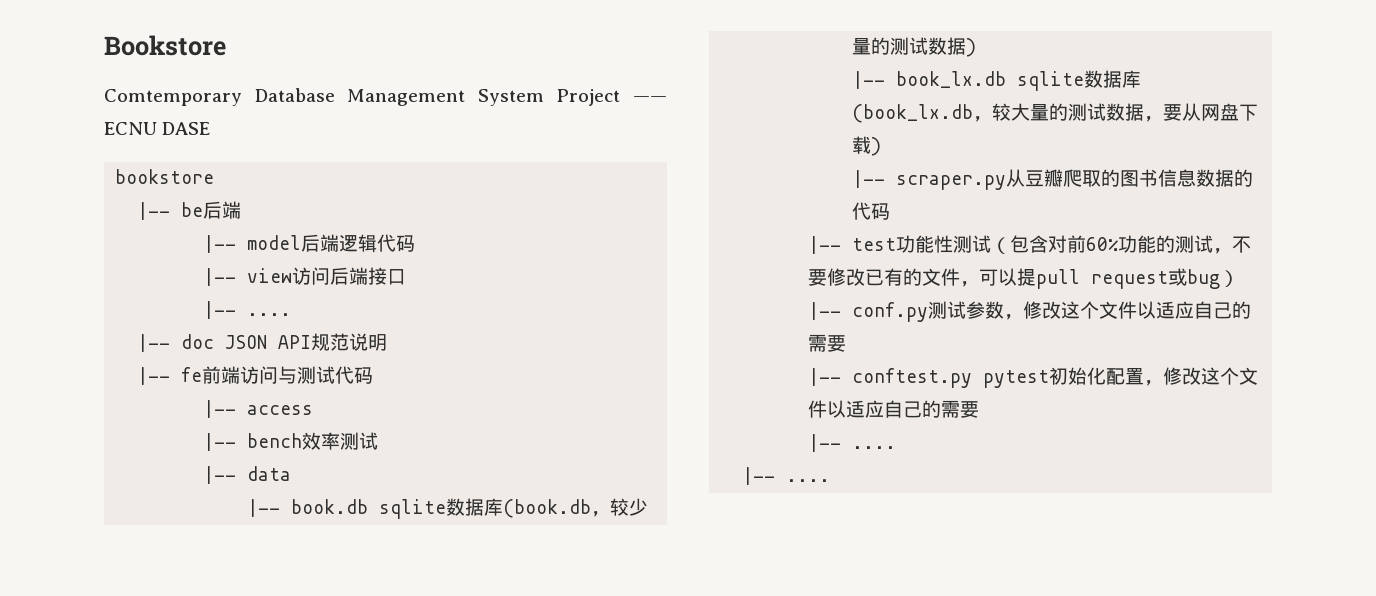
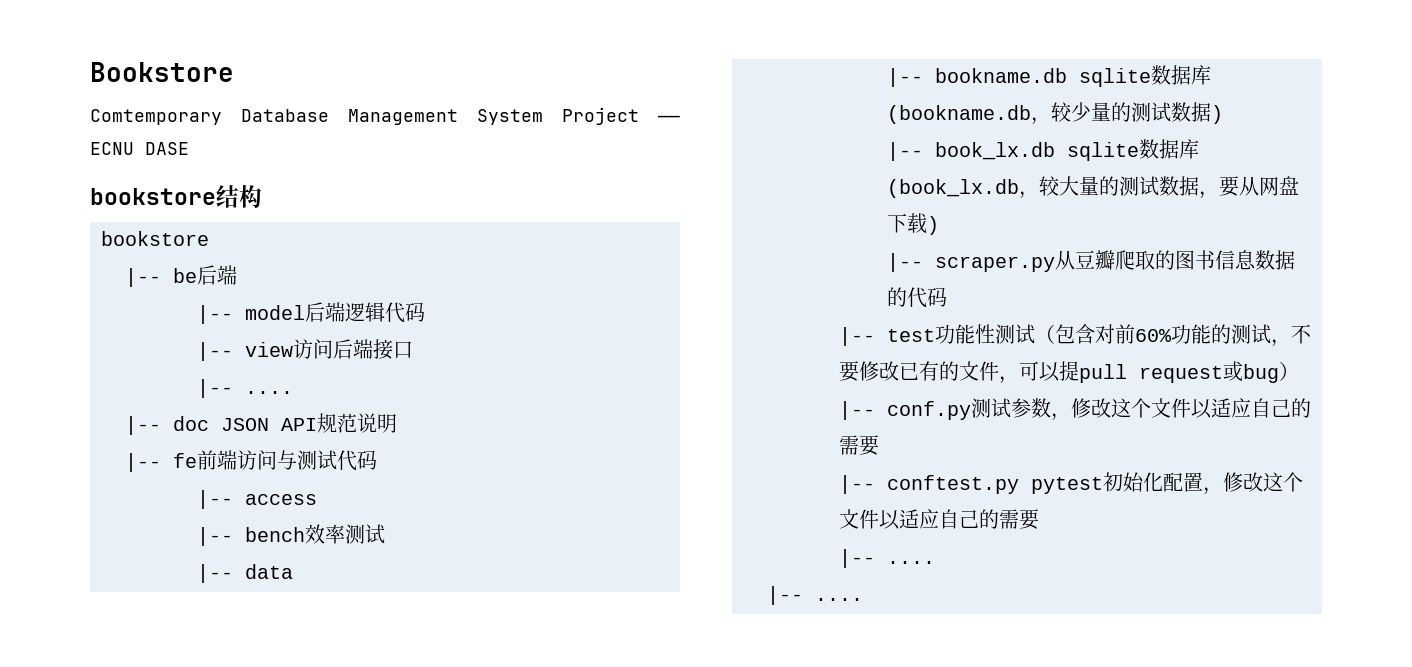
(211, 128) none -> [90,185,262,208] // bookstore结构
[291,498,592,519] book.db sqlite数据库(book.db -> [934,65,1211,87] [886,105,1031,124] bookname.db sqlite数据库(bookname.db

